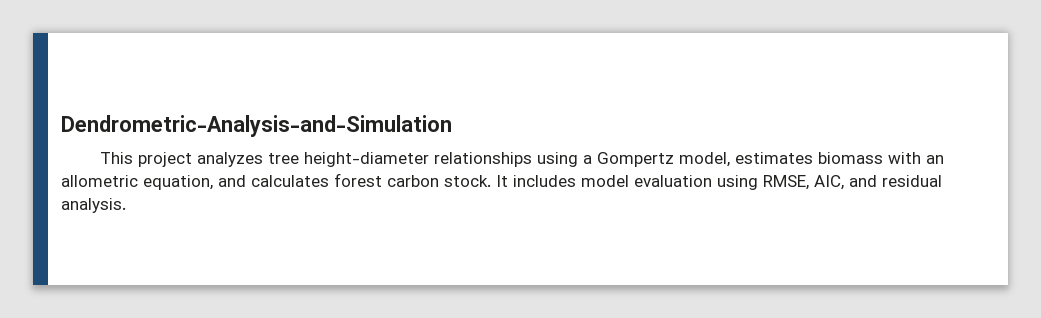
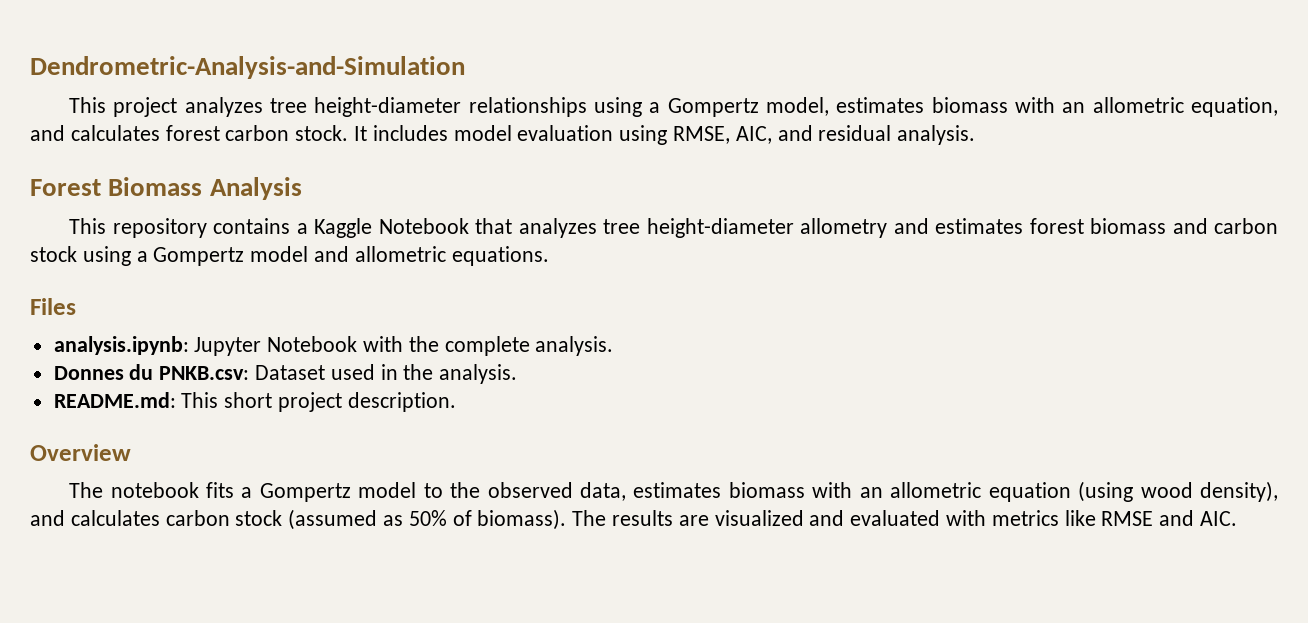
(126, 205) none -> [30,177,302,200] [69,218,1278,238] [30,246,549,266] [30,298,76,315] [53,336,614,356] [53,364,518,384] [53,392,456,412] [30,444,131,461] [69,481,1278,502] [30,509,1238,530] // Forest Biomass Analysis // This repository contains a Kaggle Notebook that analyzes tree height-diameter allometry and estimates forest biomass and carbon stock using a Gompertz model and allometric equations. // Files // analysis.ipynb: Jupyter Notebook with the complete analysis. // Donnes du PNKB.csv: Dataset used in the analysis. // README.md: This short project description. // Overview // The notebook fits a Gompertz model to the observed data, estimates biomass with an allometric equation (using wood density), and calculates carbon stock (assumed as 50% of biomass). The results are visualized and evaluated with metrics like RMSE and AIC.

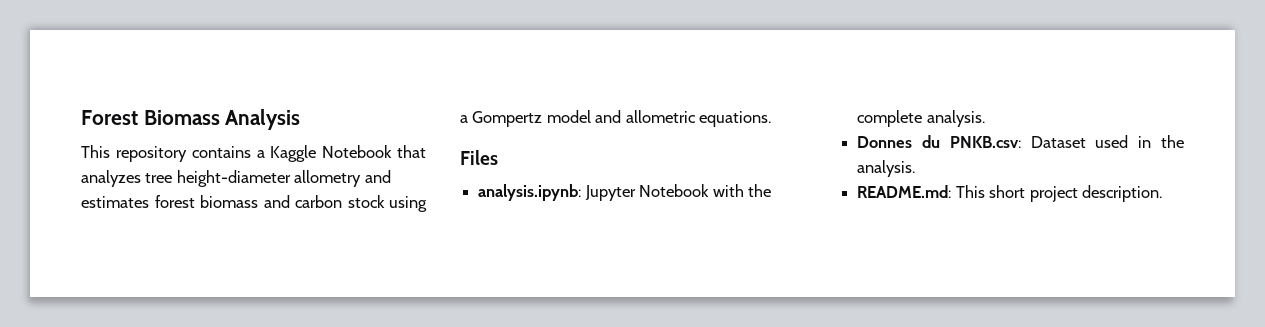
[30,56,465,79] [69,97,1278,117] [30,125,976,145] Dendrometric-Analysis-and-Simulation // This project analyzes tree height-diameter relationships using a Gompertz model, estimates biomass with an allometric equation, and calculates forest carbon stock. It includes model evaluation using RMSE, AIC, and residual analysis. // -> (81, 117) none
[30,444,131,461] [69,481,1278,502] [30,509,1238,530] // Overview // The notebook fits a Gompertz model to the observed data, estimates biomass with an allometric equation (using wood density), and calculates carbon stock (assumed as 50% of biomass). The results are visualized and evaluated with metrics like RMSE and AIC. -> (1162, 193) none

